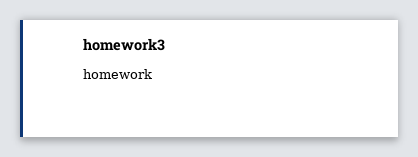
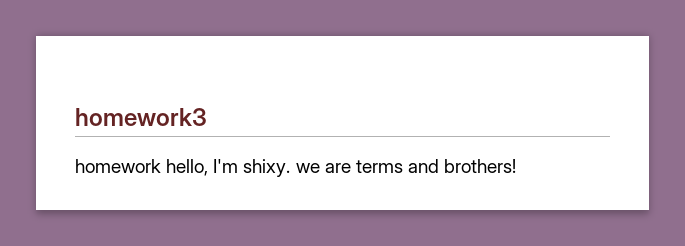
(152, 74) none -> [166,159,517,177] hello, I'm shixy. we are terms and brothers!

